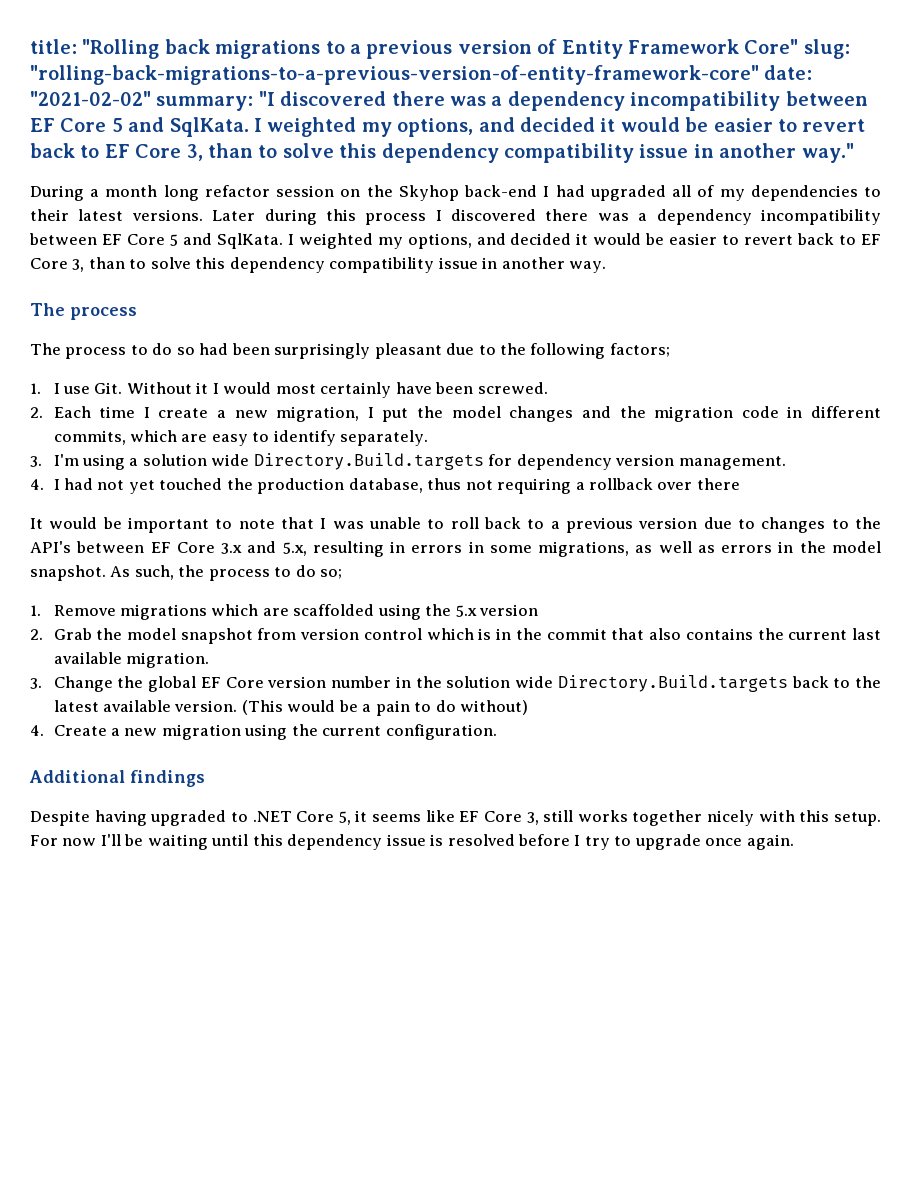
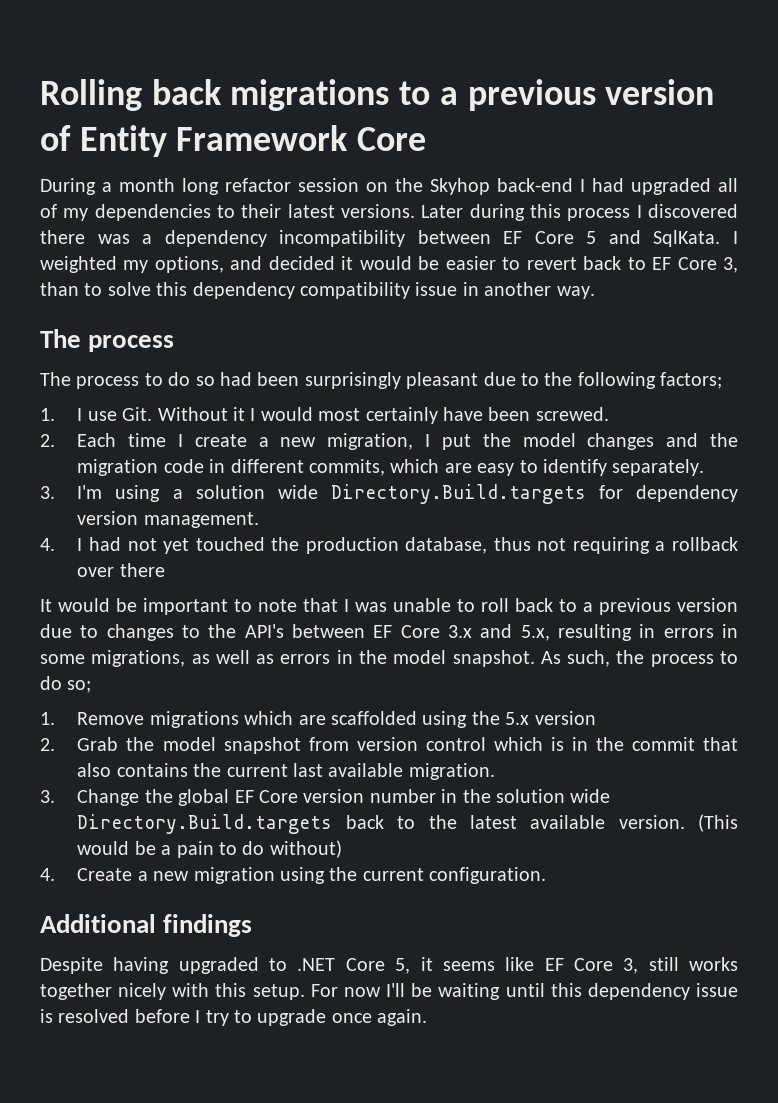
[30,39,160,59] title: "Rolling -> [40,79,142,111] Rolling
[744,39,850,59] [30,65,813,85] [30,91,868,111] [30,117,866,137] [30,143,854,163] Core" slug: "rolling-back-migrations-to-a-previous-version-of-entity-framework-core" date: "2021-02-02" summary: "I discovered there was a dependency incompatibility between EF Core 5 and SqlKata. I weighted my options, and decided it would be easier to revert back to EF Core 3, than to solve this dependency compatibility issue in another way." -> [357,127,427,151] Core

